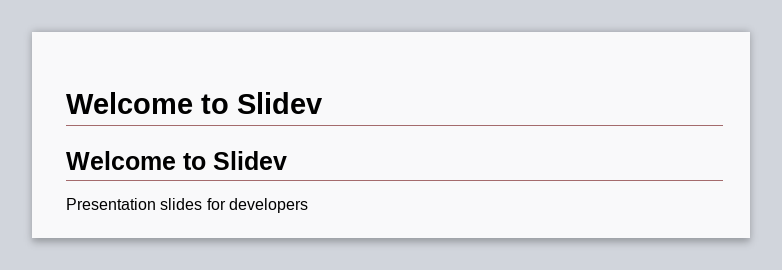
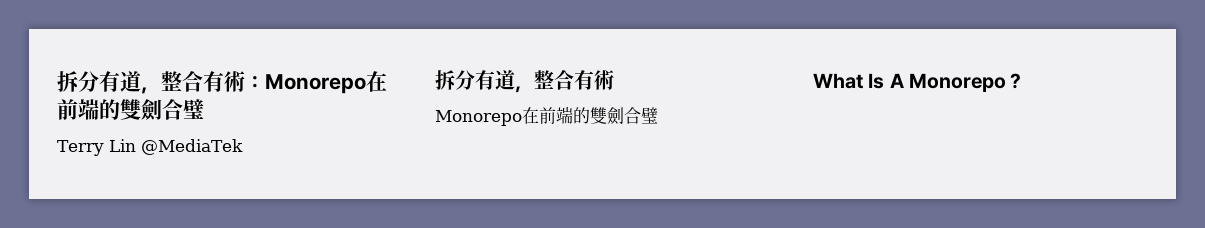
[66,92,322,114] [66,151,287,170] [66,198,308,213] Welcome to Slidev // Welcome to Slidev // Presentation slides for developers -> [57,71,387,94] [57,99,204,121] [57,139,243,156] [435,70,614,93] [435,106,658,126] [813,73,1026,92] 拆分有道，整合有術：Monorepo在前端的雙劍合璧 // Terry Lin @MediaTek // 拆分有道，整合有術 // Monorepo在前端的雙劍合璧 // What Is A Monorepo？

